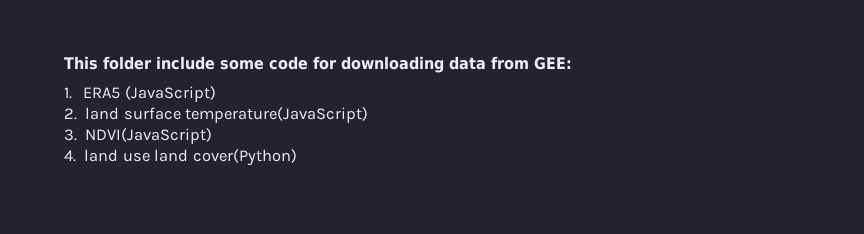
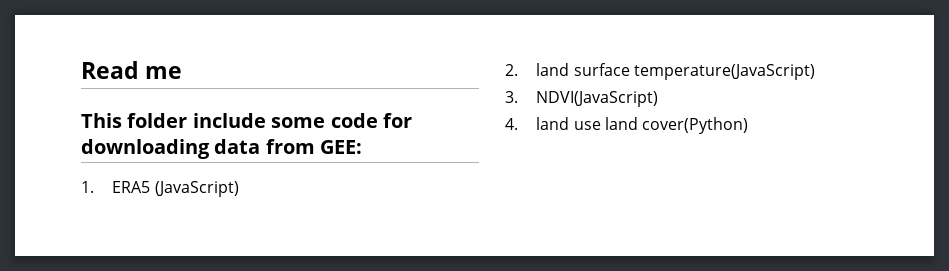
(64, 63) none -> [81,61,183,79] Read me //

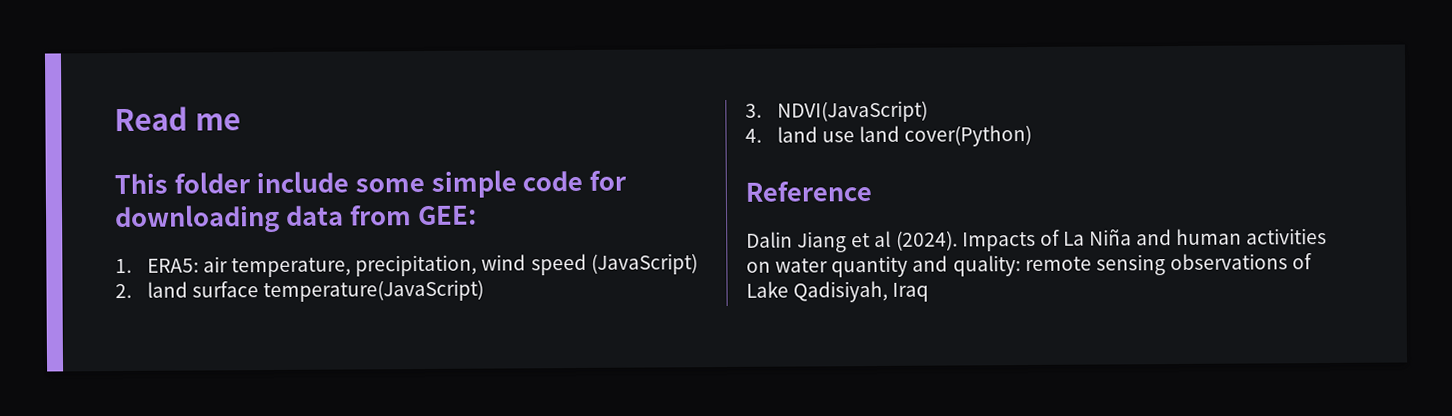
(326, 122) none -> [430,170,517,198] simple
[112,181,151,193] ERA5 -> [146,253,587,278] ERA5: air temperature, precipitation, wind speed
(749, 125) none -> [745,181,872,202] [746,228,1328,253] [746,253,1313,278] [746,280,930,303] // Reference // Dalin Jiang et al (2024). Impacts of La Niña and human activities on water quantity and quality: remote sensing observations of Lake Qadisiyah, Iraq

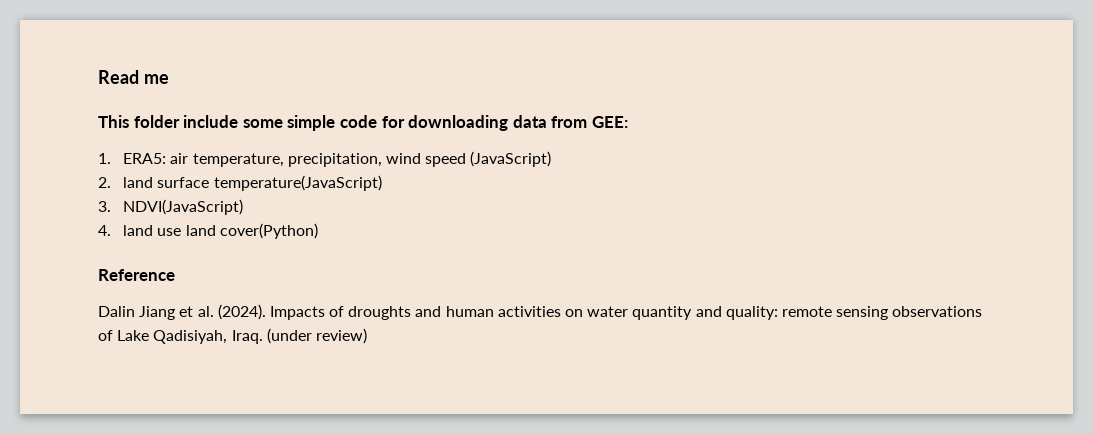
[874,230,892,248] al -> [197,306,214,317] al.
[1062,229,1133,246] La Niña -> [348,306,412,320] droughts
[892,282,930,302] Iraq -> [231,328,367,344] Iraq. (under review)

